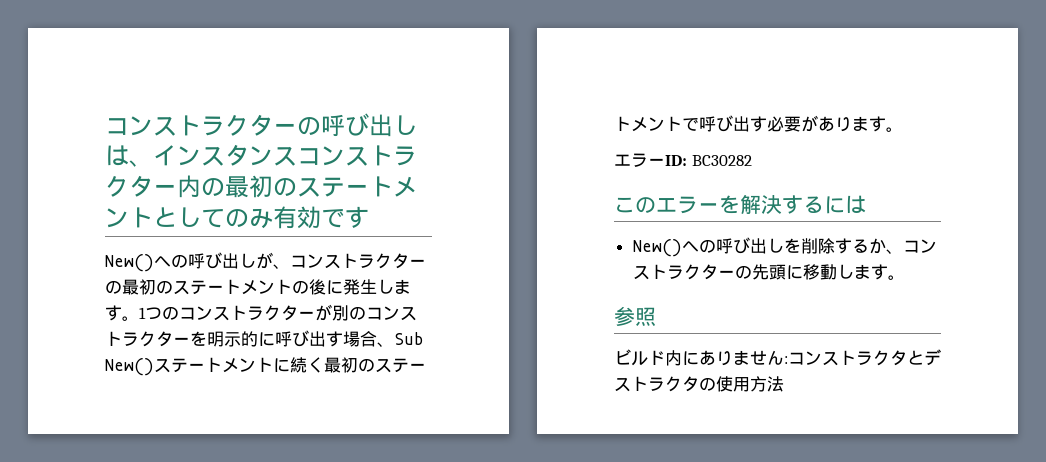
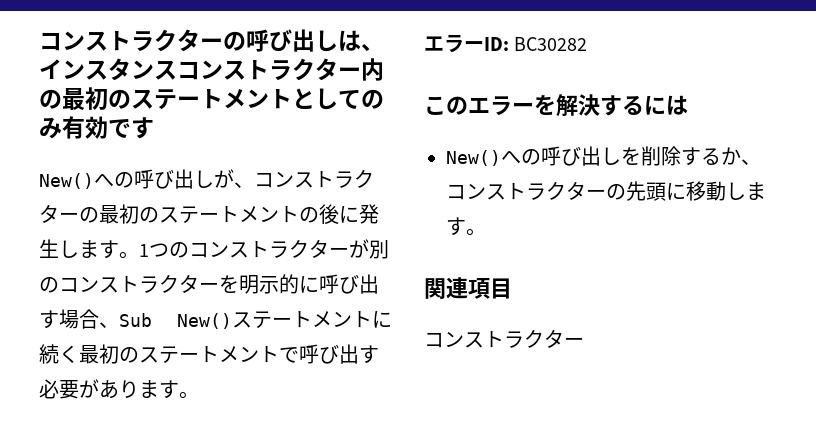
[614,306,656,326] [614,349,941,366] [614,376,784,392] 参照 // ビルド内にありません:コンストラクタとデストラクタの使用方法 -> [424,277,512,299] [424,329,584,348] 関連項目 // コンストラクター

